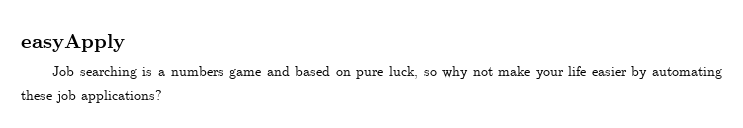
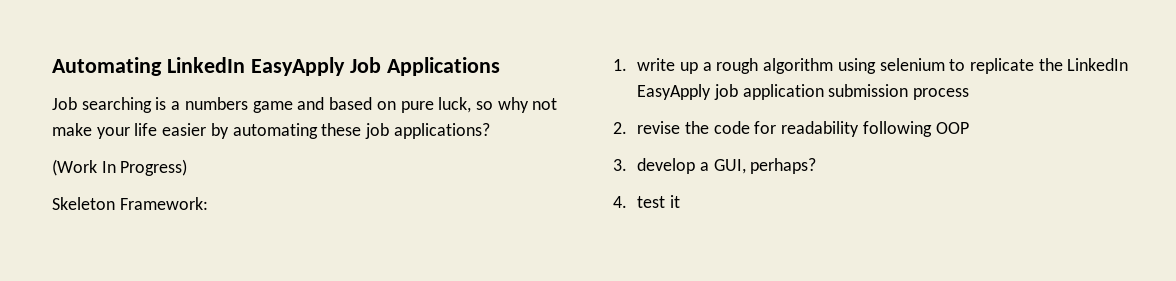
[21,34,125,52] easyApply -> [52,57,500,76] Automating LinkedIn EasyApply Job Applications
(162, 96) none -> [52,159,188,176] [52,197,208,210] [613,58,1129,74] [637,84,970,100] [613,121,969,137] [613,158,817,174] [613,195,680,208] // (Work In Progress) // Skeleton Framework: // 1. write up a rough algorithm using selenium to replicate the LinkedIn EasyApply job application submission process // 2. revise the code for readability following OOP // 3. develop a GUI, perhaps? // 4. test it

